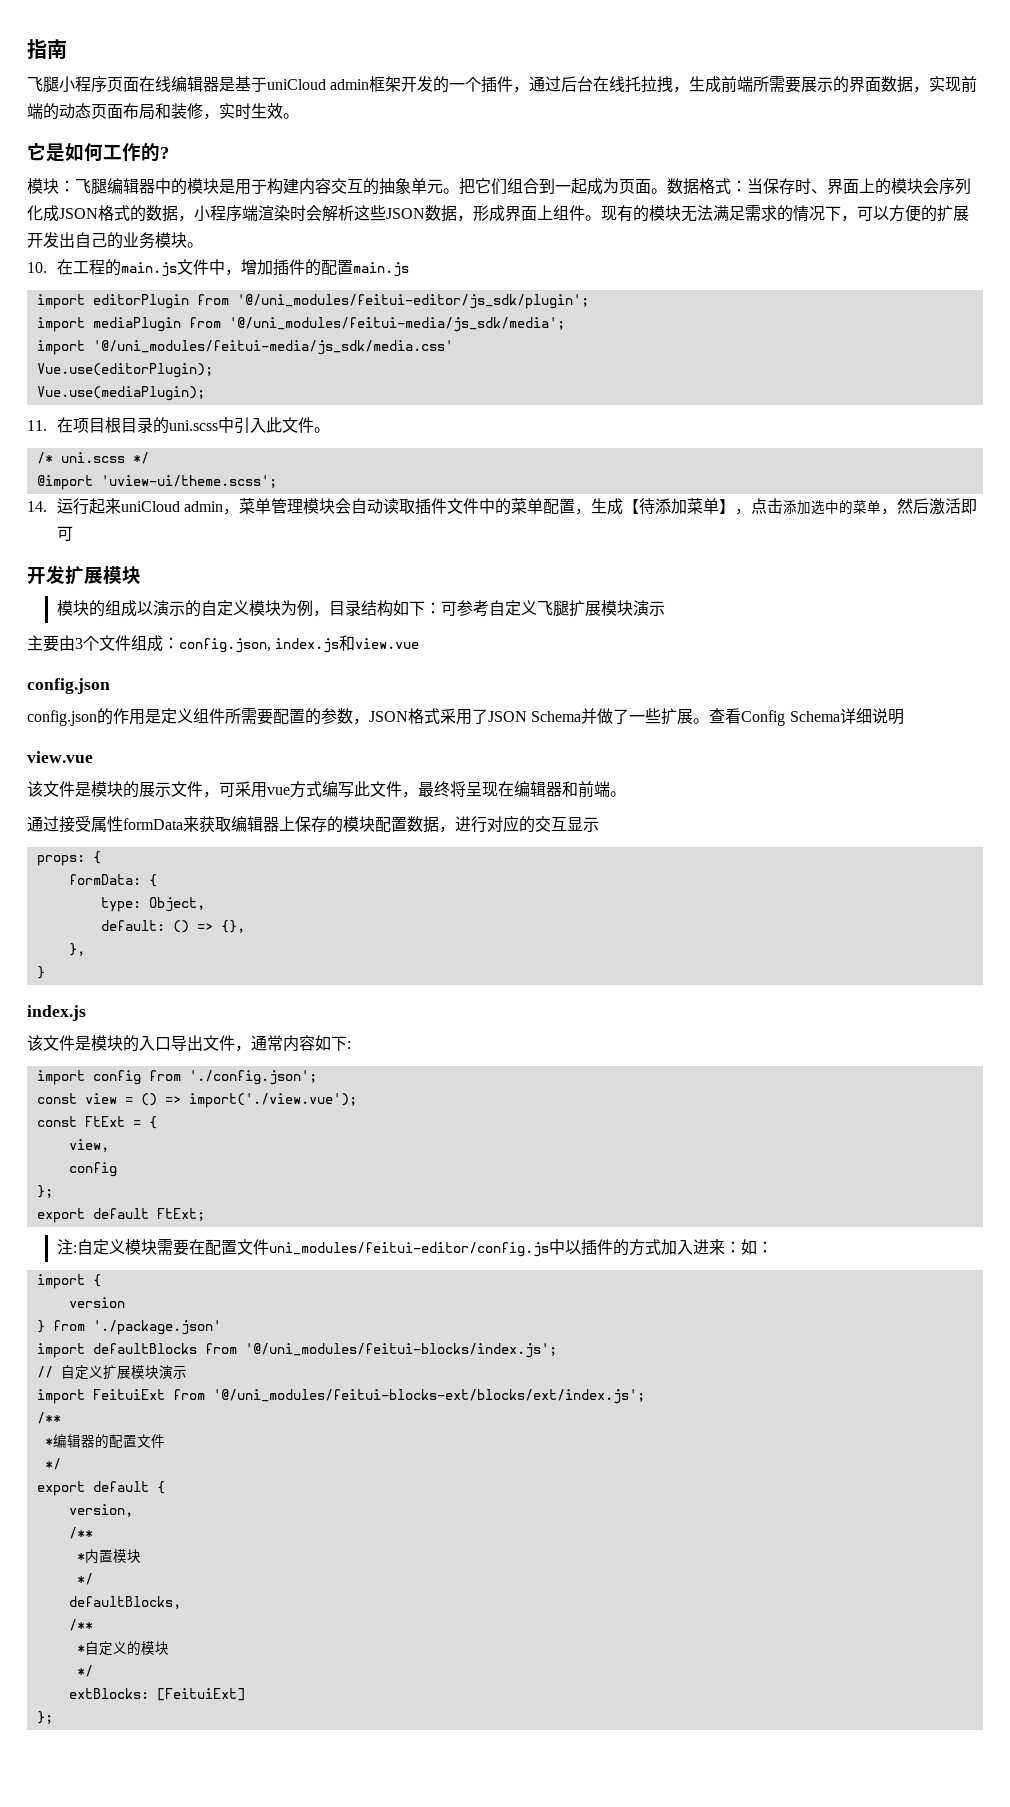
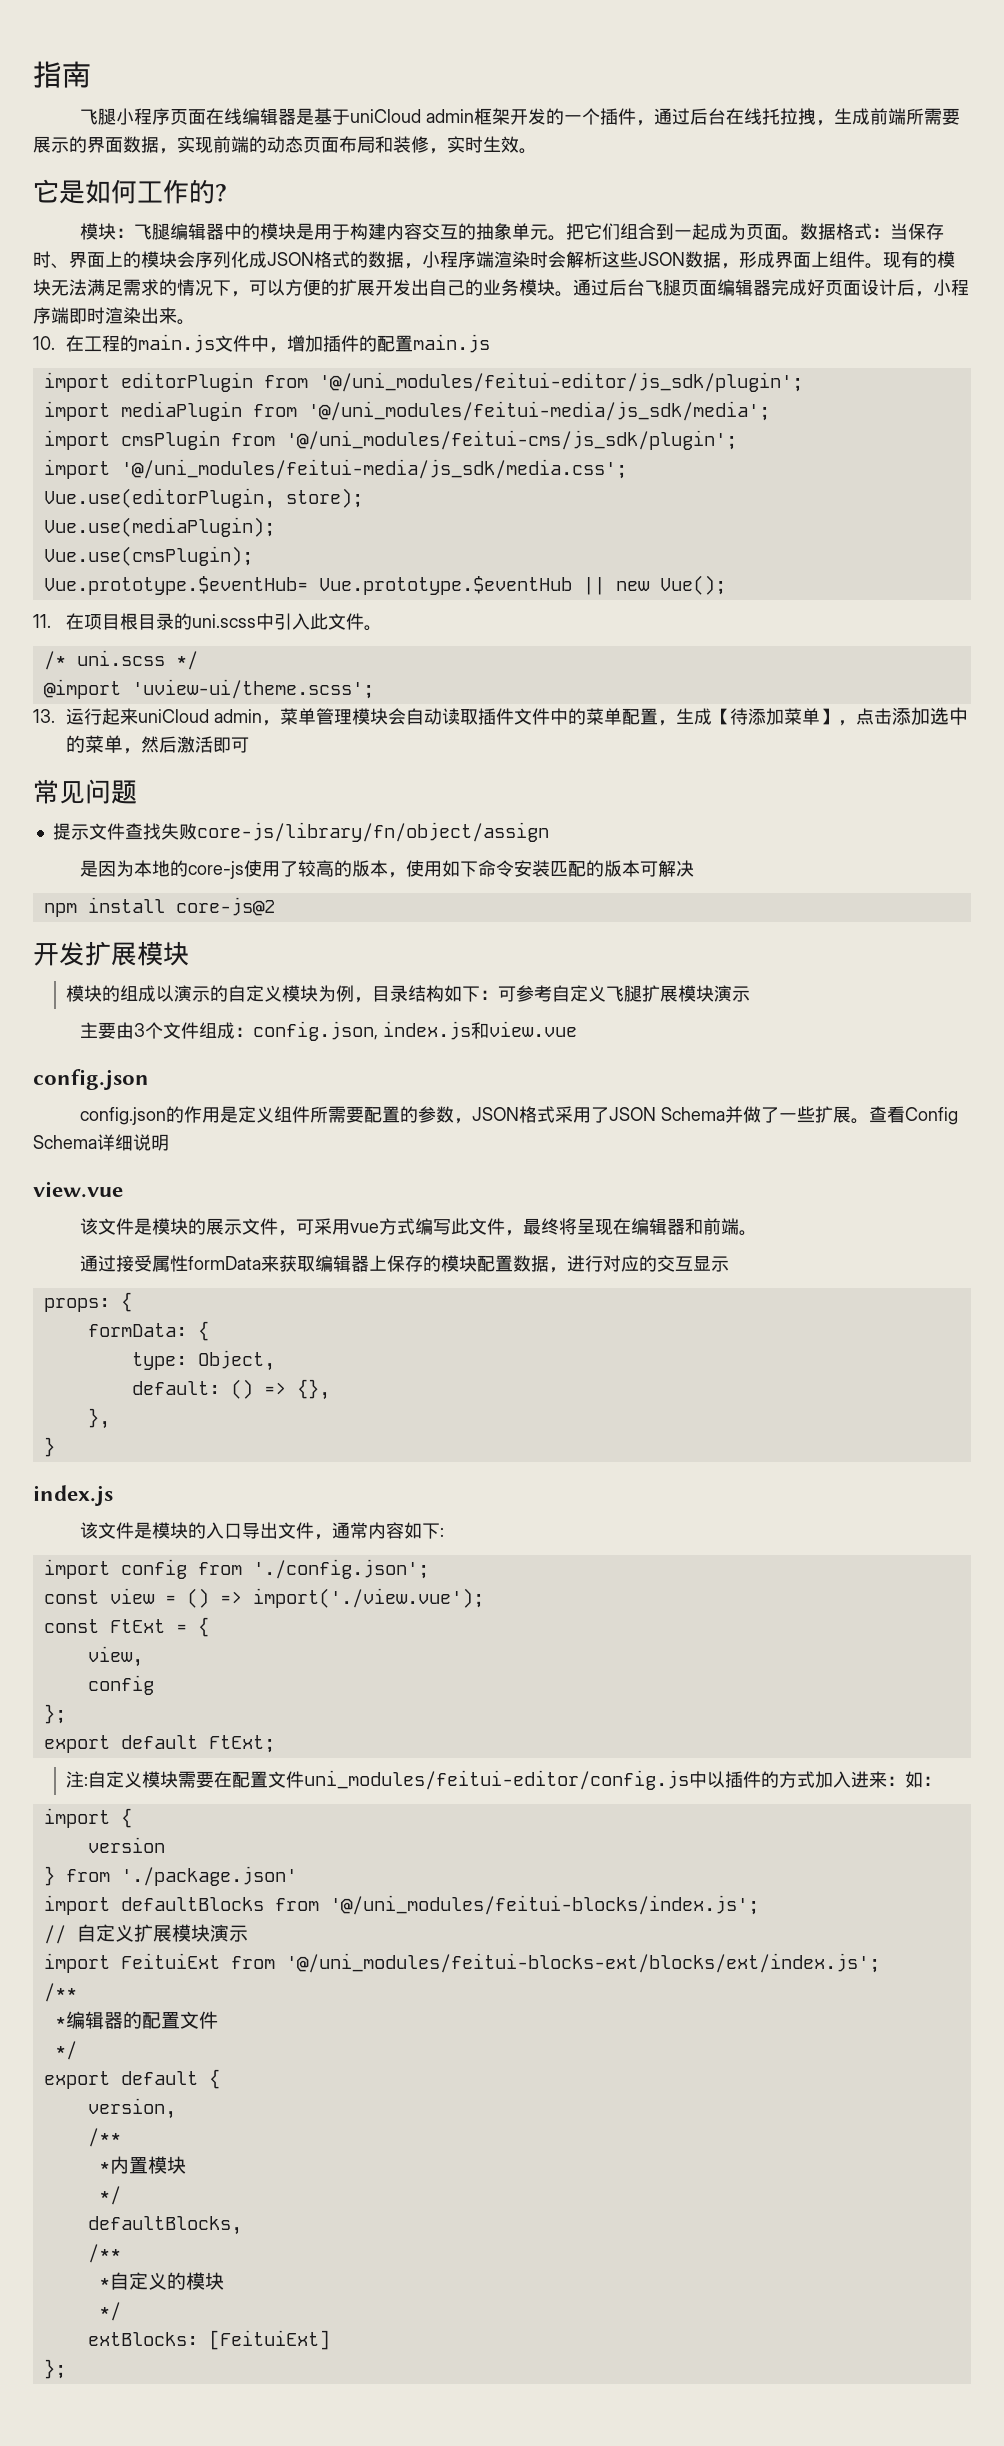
(203, 245) none -> [573,279,969,297] [33,307,195,325] 通过后台飞腿页面编辑器完成好页面设计后，小程序端即时渲染出来。
[92,340,453,355] [36,363,213,378] [36,386,205,401] '@/uni_modules/feitui-media/js_sdk/media.css' // Vue.use(editorPlugin); // Vue.use(mediaPlugin); -> [120,430,737,450] [43,459,627,479] [43,488,363,509] [43,517,275,537] [43,546,253,566] [43,575,726,595] cmsPlugin from '@/uni_modules/feitui-cms/js_sdk/plugin'; // import '@/uni_modules/feitui-media/js_sdk/media.css'; // Vue.use(editorPlugin, store); // Vue.use(mediaPlugin); // Vue.use(cmsPlugin); // Vue.prototype.$eventHub= Vue.prototype.$eventHub || new Vue();
[27,501,47,512] 14. -> [33,709,55,723] 13.
(73, 533) none -> [33,779,137,804] [52,822,549,842] [79,860,694,879] [43,897,275,917] // 常见问题 // 提示文件查找失败core-js/library/fn/object/assign // 是因为本地的core-js使用了较高的版本，使用如下命令安装匹配的版本可解决 // npm install core-js@2

